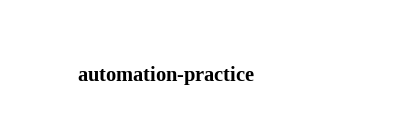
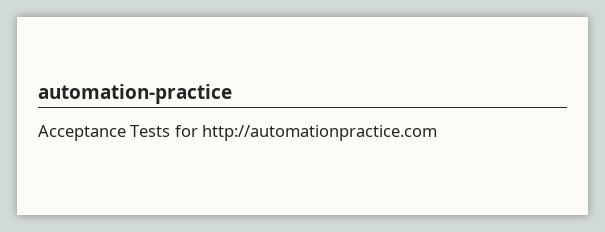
(254, 75) none -> [38,125,438,141] // Acceptance Tests for http://automationpractice.com

